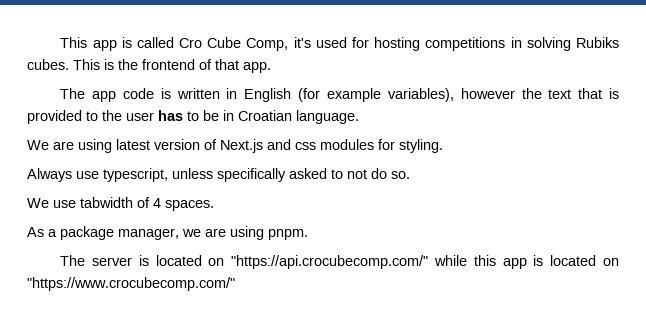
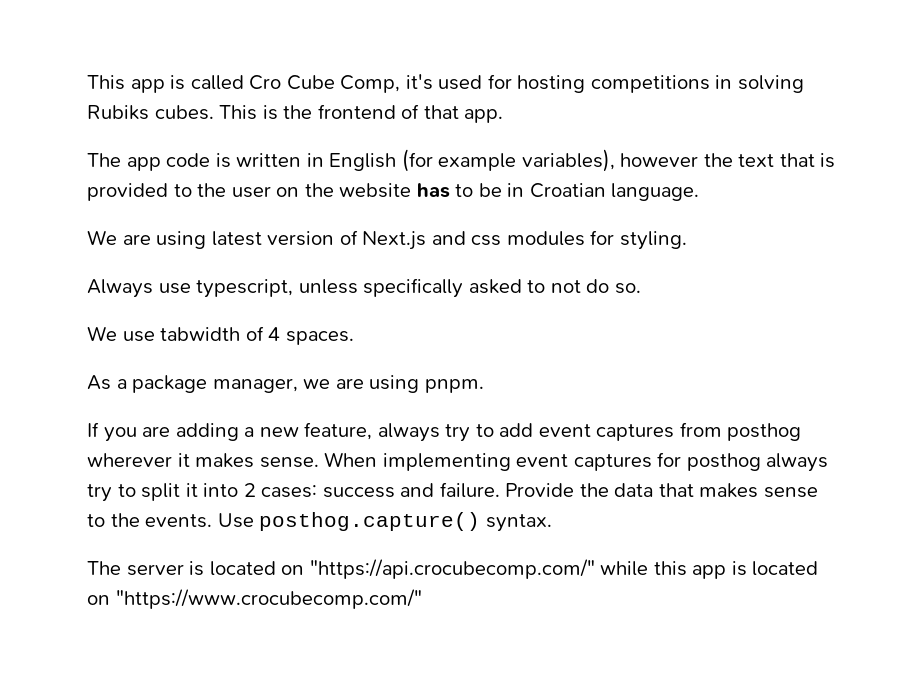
(154, 116) none -> [276,183,412,198] on the website
(308, 234) none -> [87,422,802,442] [87,452,829,472] [87,482,819,502] [87,512,552,532] // If you are adding a new feature, always try to add event captures from posthog wherever it makes sense. When implementing event captures for posthog always try to split it into 2 cases: success and failure. Provide the data that makes sense to the events. Use posthog.capture() syntax.

